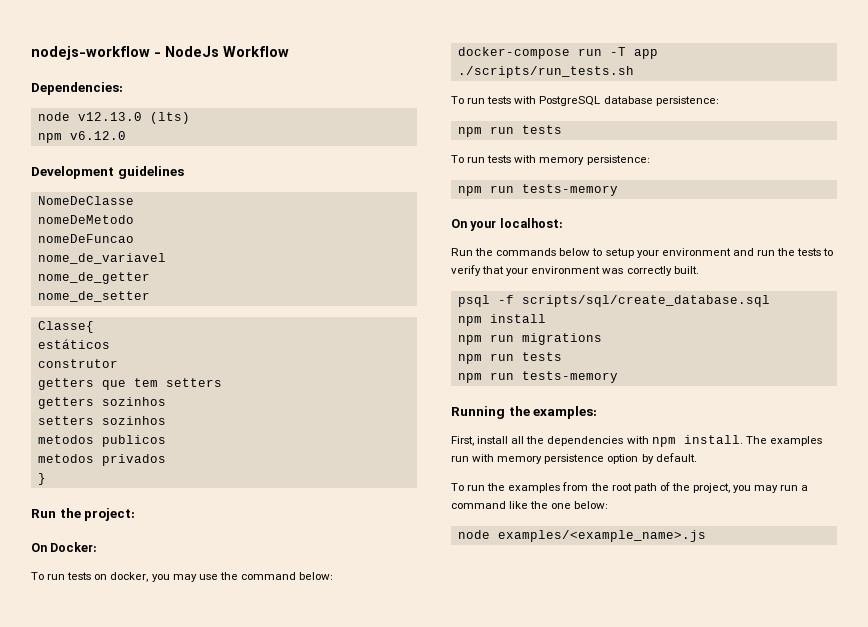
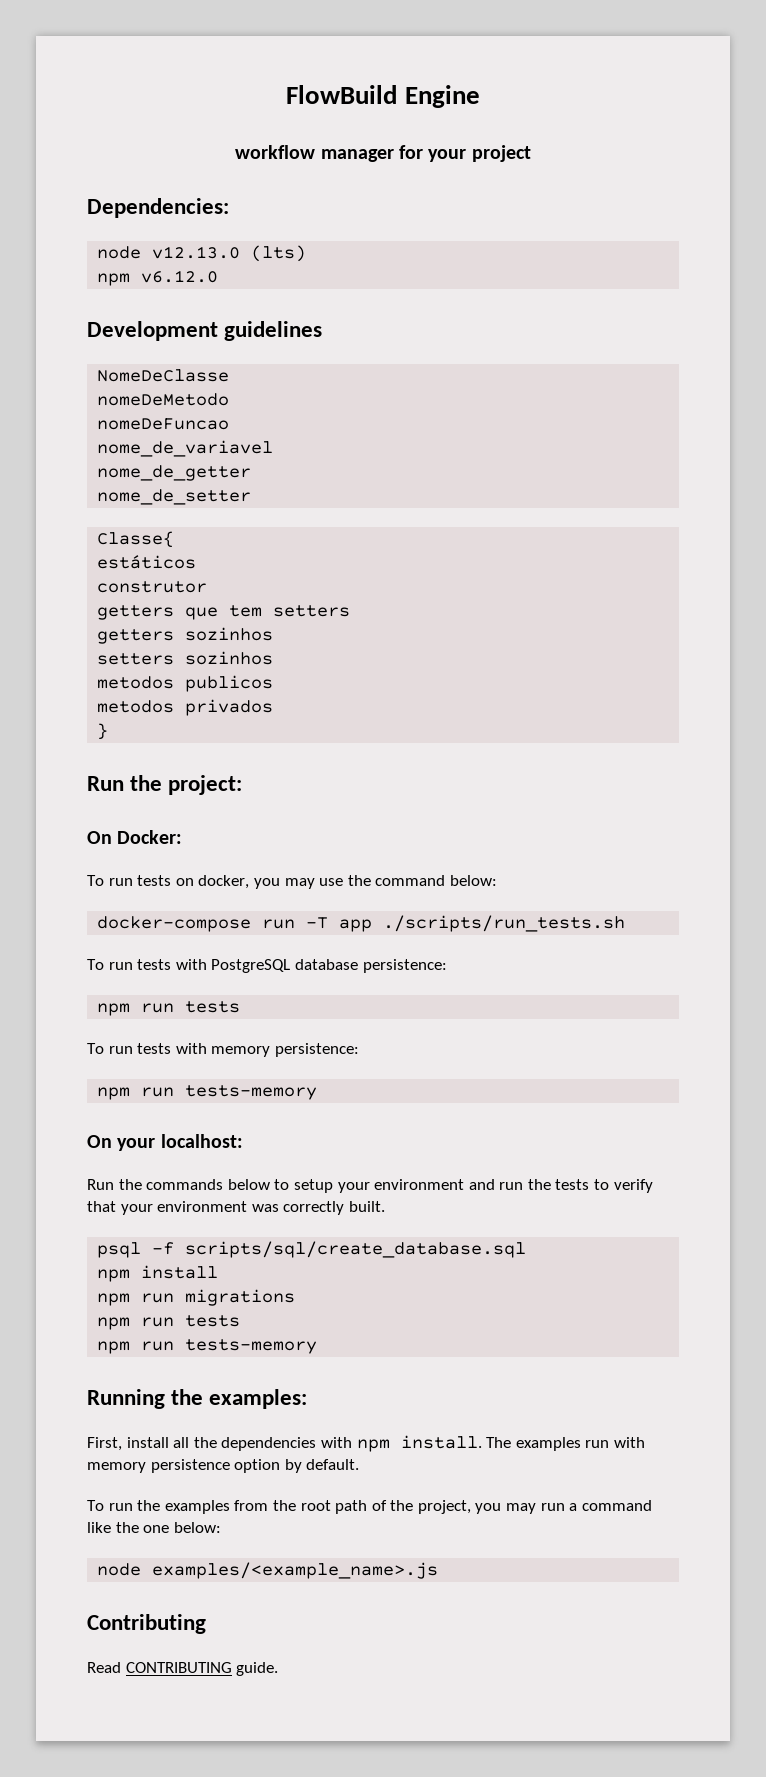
[31,46,289,60] nodejs-workflow - NodeJs Workflow -> [286,85,480,108] [235,145,531,162] FlowBuild Engine // workflow manager for your project
(706, 536) none -> [87,1614,206,1634] [87,1662,279,1676] // Contributing // Read CONTRIBUTING guide.

